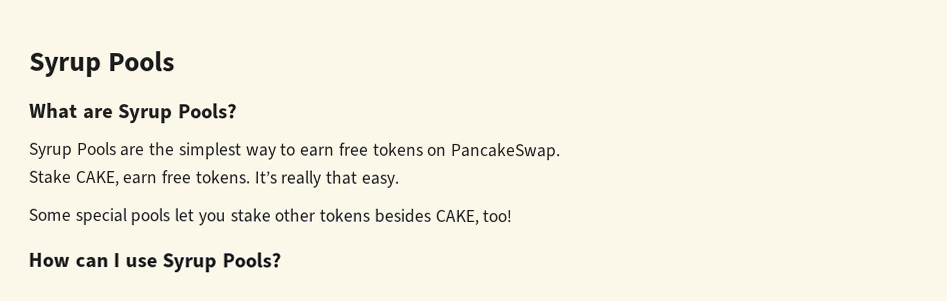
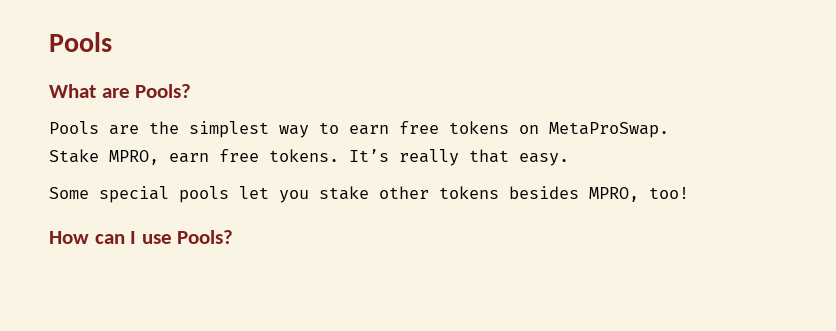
[29,52,102,78] Syrup -> (49, 42) none
[118,104,174,124] Syrup -> (130, 93) none
[28,142,73,159] Syrup -> (192, 91) none
[449,142,561,161] PancakeSwap. -> [549,122,669,138] MetaProSwap.
[74,170,119,187] CAKE, -> [109,150,159,165] MPRO,
[434,209,479,226] CAKE, -> [589,187,639,202] MPRO,
[162,253,218,273] Syrup -> (172, 239) none

